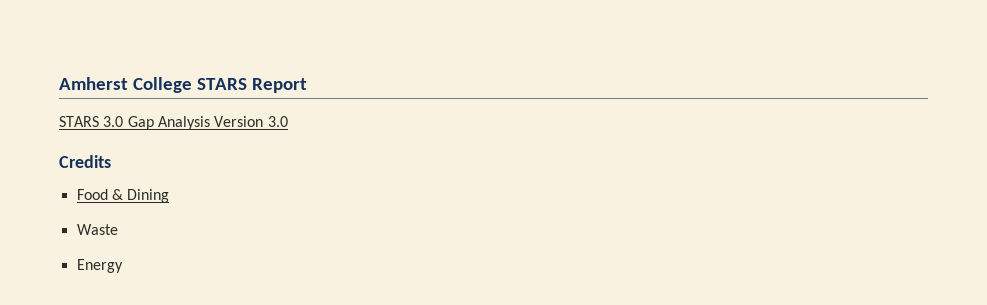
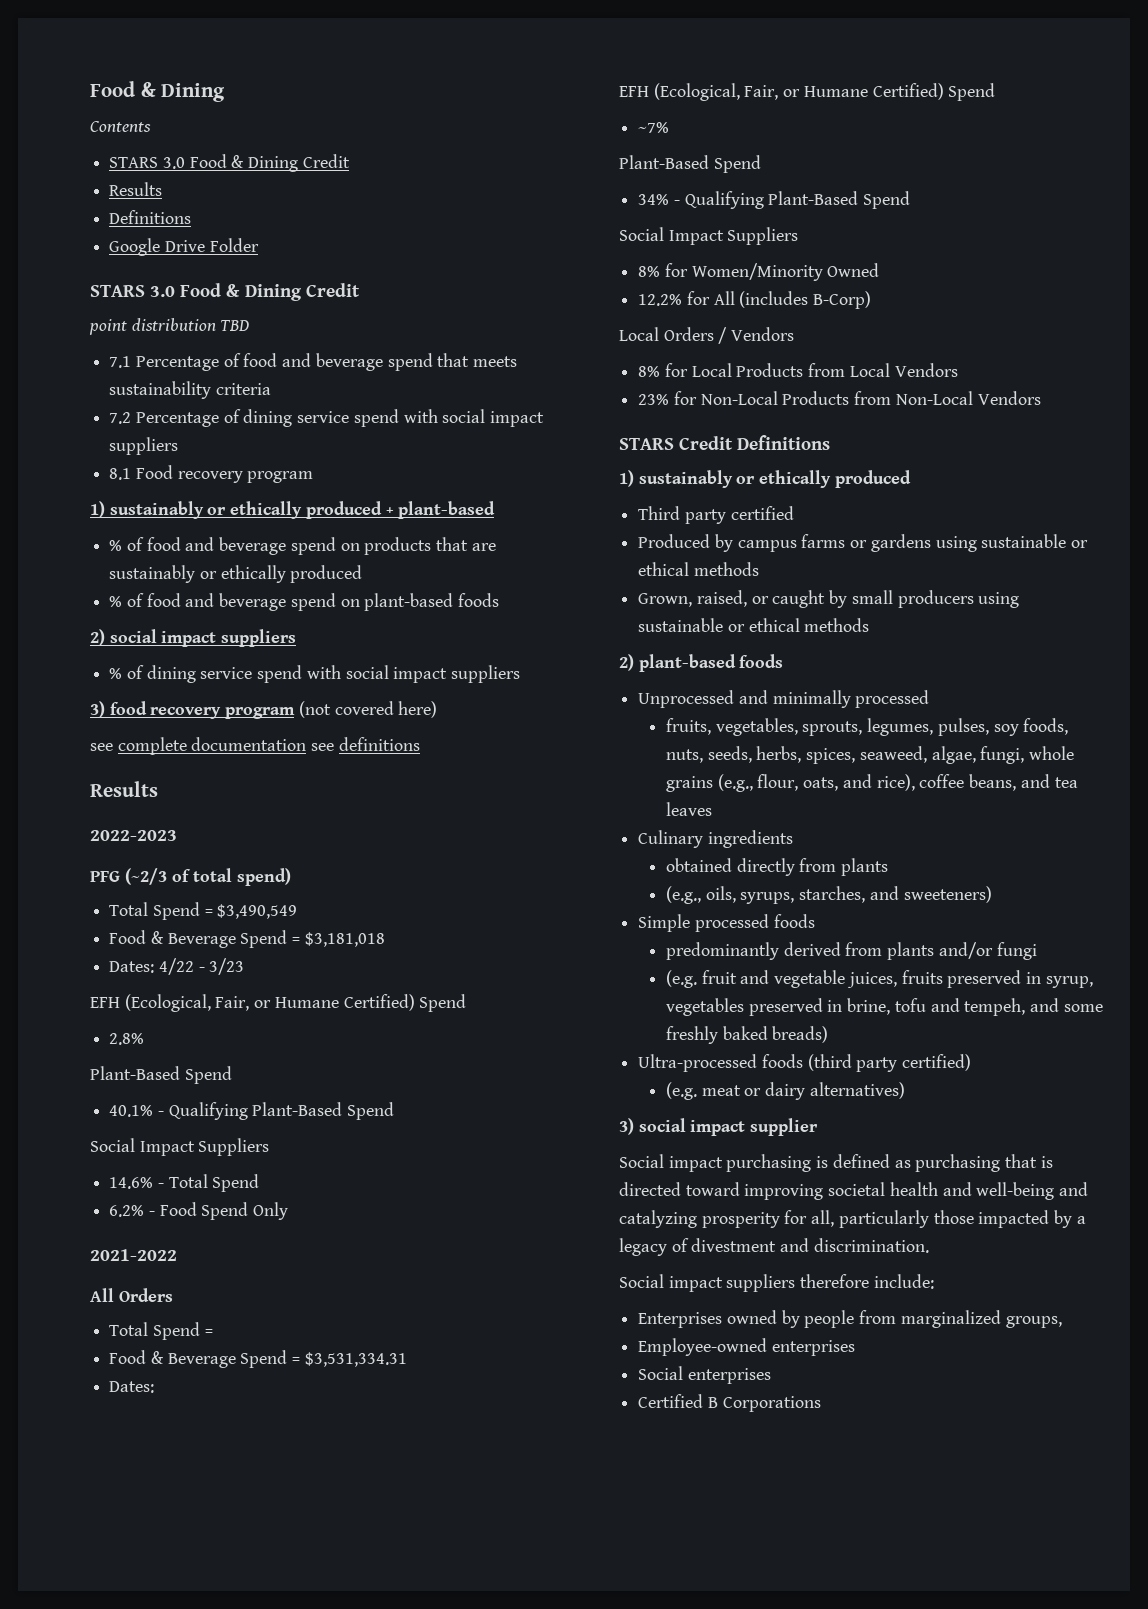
[59,77,307,93] [59,116,288,130] [59,155,111,168] [76,189,170,203] [76,224,118,235] [76,259,123,273] Amherst College STARS Report // STARS 3.0 Gap Analysis Version 3.0 // Credits // Food & Dining // Waste // Energy -> [90,81,226,102] [90,121,151,132] [109,154,350,172] [109,182,163,196] [109,210,192,224] [109,238,259,256] [90,283,360,301] [89,318,250,335] [109,353,518,371] [109,381,271,399] [109,409,545,427] [109,437,179,455] [109,465,314,483] [90,501,496,519] [109,537,496,555] [109,565,363,583] [109,593,500,611] [90,629,297,647] [109,665,521,683] [90,701,438,719] [90,737,420,755] [90,781,158,797] [90,830,177,841] [90,868,291,886] [109,902,298,920] [109,930,385,948] [109,958,245,975] [90,994,467,1012] [109,1033,145,1045] [90,1066,232,1084] [109,1102,395,1120] [90,1138,270,1156] [109,1174,260,1192] [109,1202,289,1220] [90,1249,177,1261] [90,1288,173,1302] [109,1322,213,1340] [109,1350,407,1368] [109,1381,155,1393] [619,83,996,101] [638,122,670,133] [619,155,761,173] [638,191,911,209] [619,227,799,245] [638,263,880,281] [638,291,872,309] [619,327,795,344] [638,363,958,377] [638,391,1041,405] [619,435,831,450] [619,470,911,488] [638,506,794,524] [638,534,1089,552] [638,562,759,576] [638,590,1020,608] [638,618,870,632] [619,654,784,672] [638,690,930,708] [666,718,1069,736] [666,746,1075,764] [666,774,1078,792] [666,802,713,816] [638,830,793,848] [666,858,889,876] [666,886,992,904] [638,914,815,932] [666,942,1037,960] [666,970,1093,988] [666,998,1103,1016] [666,1026,829,1044] [638,1054,972,1072] [666,1082,905,1100] [619,1118,819,1136] [619,1154,1053,1172] [619,1182,1089,1200] [619,1210,1086,1228] [619,1238,929,1256] [619,1274,934,1292] [638,1310,1062,1328] [638,1338,855,1356] [638,1366,771,1384] [638,1394,821,1412] Food & Dining // Contents // STARS 3.0 Food & Dining Credit // Results // Definitions // Google Drive Folder // STARS 3.0 Food & Dining Credit // point distribution TBD // 7.1 Percentage of food and beverage spend that meets sustainability criteria // 7.2 Percentage of dining service spend with social impact suppliers // 8.1 Food recovery program // 1) sustainably or ethically produced + plant-based // % of food and beverage spend on products that are sustainably or ethically produced // % of food and beverage spend on plant-based foods // 2) social impact suppliers // % of dining service spend with social impact suppliers // 3) food recovery program (not covered here) // see complete documentation see definitions // Results // 2022-2023 // PFG (~2/3 of total spend) // Total Spend = $3,490,549 // Food & Beverage Spend = $3,181,018 // Dates: 4/22 - 3/23 // EFH (Ecological, Fair, or Humane Certified) Spend // 2.8% // Plant-Based Spend // 40.1% - Qualifying Plant-Based Spend // Social Impact Suppliers // 14.6% - Total Spend // 6.2% - Food Spend Only // 2021-2022 // All Orders // Total Spend = // Food & Beverage Spend = $3,531,334.31 // Dates: // EFH (Ecological, Fair, or Humane Certified) Spend // ~7% // Plant-Based Spend // 34% - Qualifying Plant-Based Spend // Social Impact Suppliers // 8% for Women/Minority Owned // 12.2% for All (includes B-Corp) // Local Orders / Vendors // 8% for Local Products from Local Vendors // 23% for Non-Local Products from Non-Local Vendors // STARS Credit Definitions // 1) sustainably or ethically produced // Third party certified // Produced by campus farms or gardens using sustainable or ethical methods // Grown, raised, or caught by small producers using sustainable or ethical methods // 2) plant-based foods // Unprocessed and minimally processed // fruits, vegetables, sprouts, legumes, pulses, soy foods, nuts, seeds, herbs, spices, seaweed, algae, fungi, whole grains (e.g., flour, oats, and rice), coffee beans, and tea leaves // Culinary ingredients // obtained directly from plants // (e.g., oils, syrups, starches, and sweeteners) // Simple processed foods // predominantly derived from plants and/or fungi // (e.g. fruit and vegetable juices, fruits preserved in syrup, vegetables preserved in brine, tofu and tempeh, and some freshly baked breads) // Ultra-processed foods (third party certified) // (e.g. meat or dairy alternatives) // 3) social impact supplier // Social impact purchasing is defined as purchasing that is directed toward improving societal health and well-being and catalyzing prosperity for all, particularly those impacted by a legacy of divestment and discrimination. // Social impact suppliers therefore include: // Enterprises owned by people from marginalized groups, // Employee-owned enterprises // Social enterprises // Certified B Corporations

